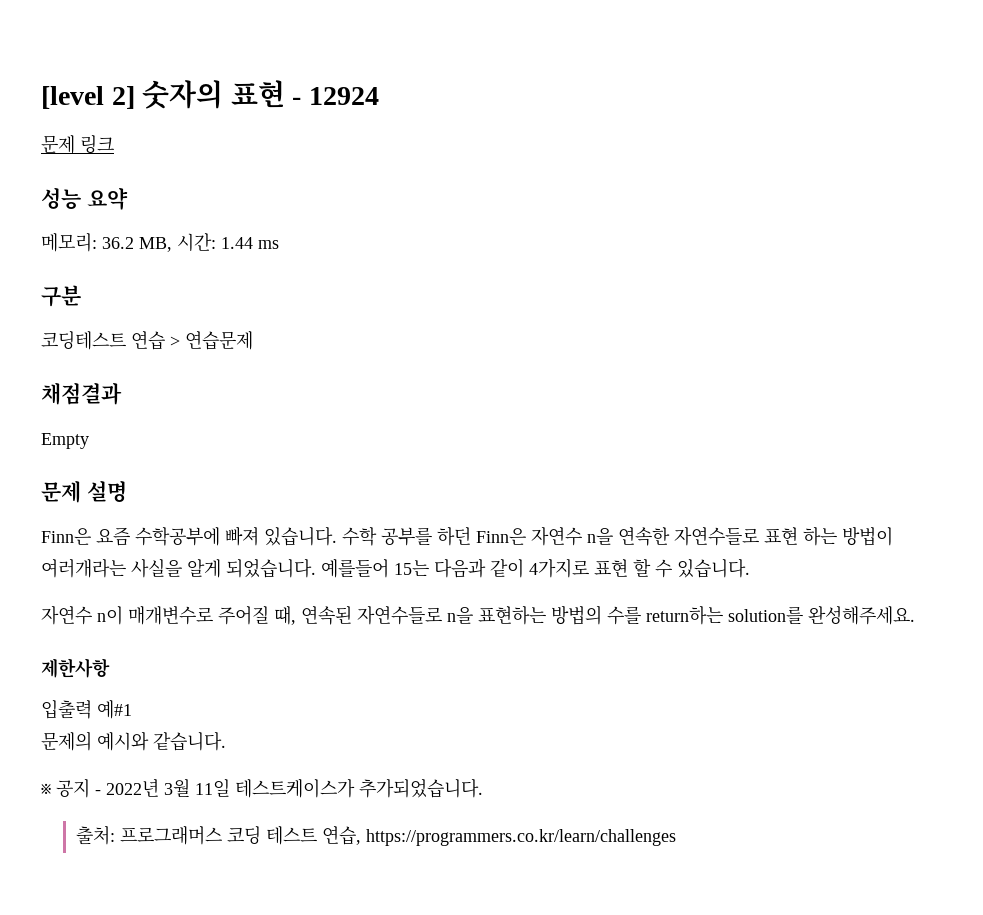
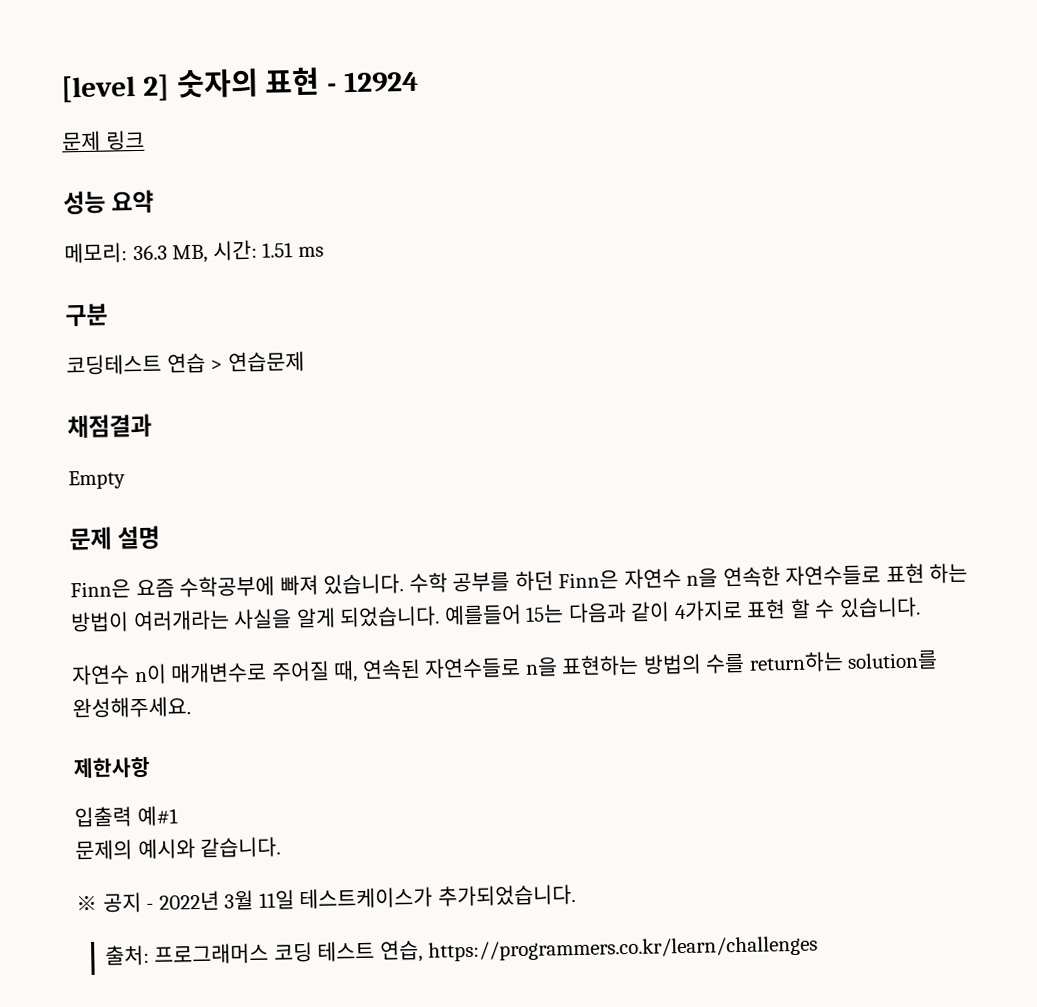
[102,237,134,249] 36.2 -> [132,244,168,261] 36.3
[221,237,253,249] 1.44 -> [262,242,294,258] 1.51

